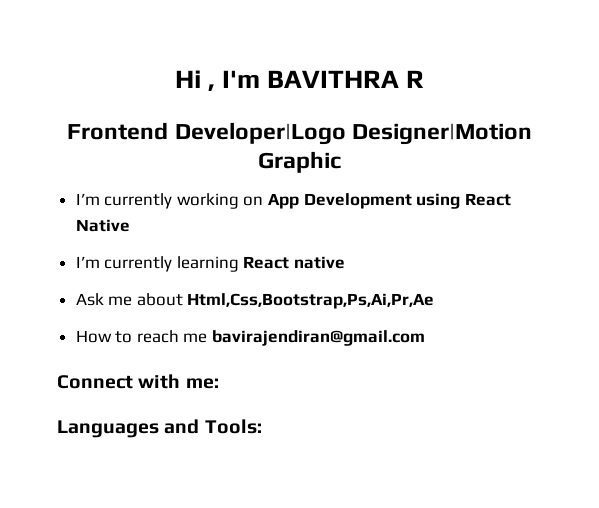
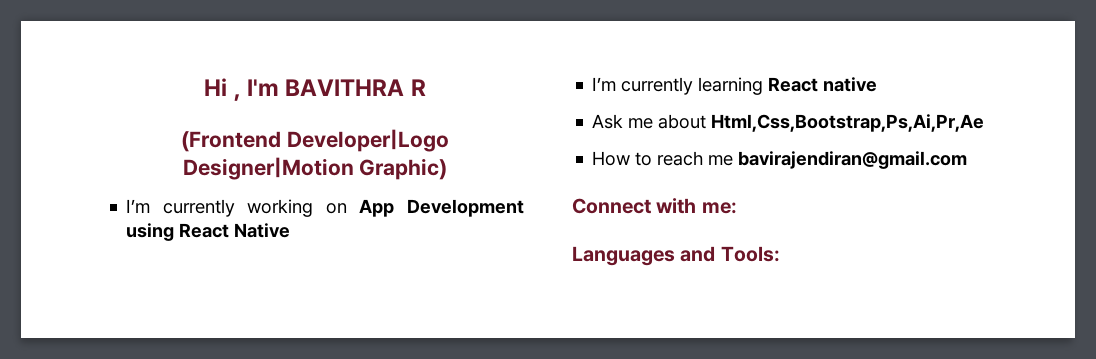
[67,122,169,140] Frontend -> [181,131,282,152] (Frontend
[258,151,341,173] Graphic -> [359,158,448,180] Graphic)

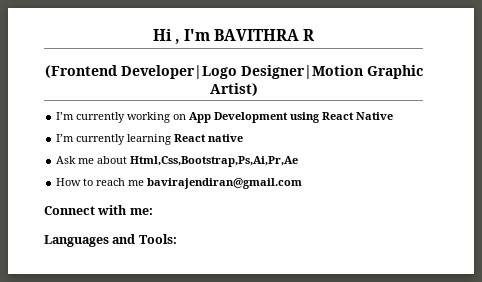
[359,158,448,180] Graphic) -> [366,65,423,79] [209,83,258,96] Graphic Artist)

